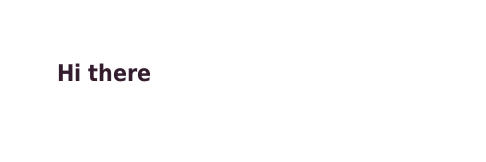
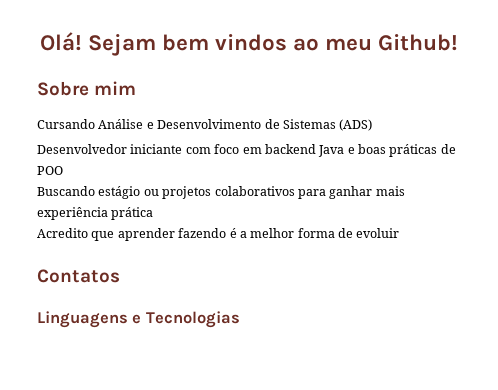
[57,63,151,82] Hi there -> [39,32,459,56] [37,81,137,96] [37,119,373,131] [37,144,456,157] [37,166,63,175] [37,186,405,199] [37,207,154,220] [37,228,400,241] [37,269,120,283] [37,311,240,328] Olá! Sejam bem vindos ao meu Github! // Sobre mim // Cursando Análise e Desenvolvimento de Sistemas (ADS) // Desenvolvedor iniciante com foco em backend Java e boas práticas de POO // Buscando estágio ou projetos colaborativos para ganhar mais experiência prática // Acredito que aprender fazendo é a melhor forma de evoluir // Contatos // Linguagens e Tecnologias

